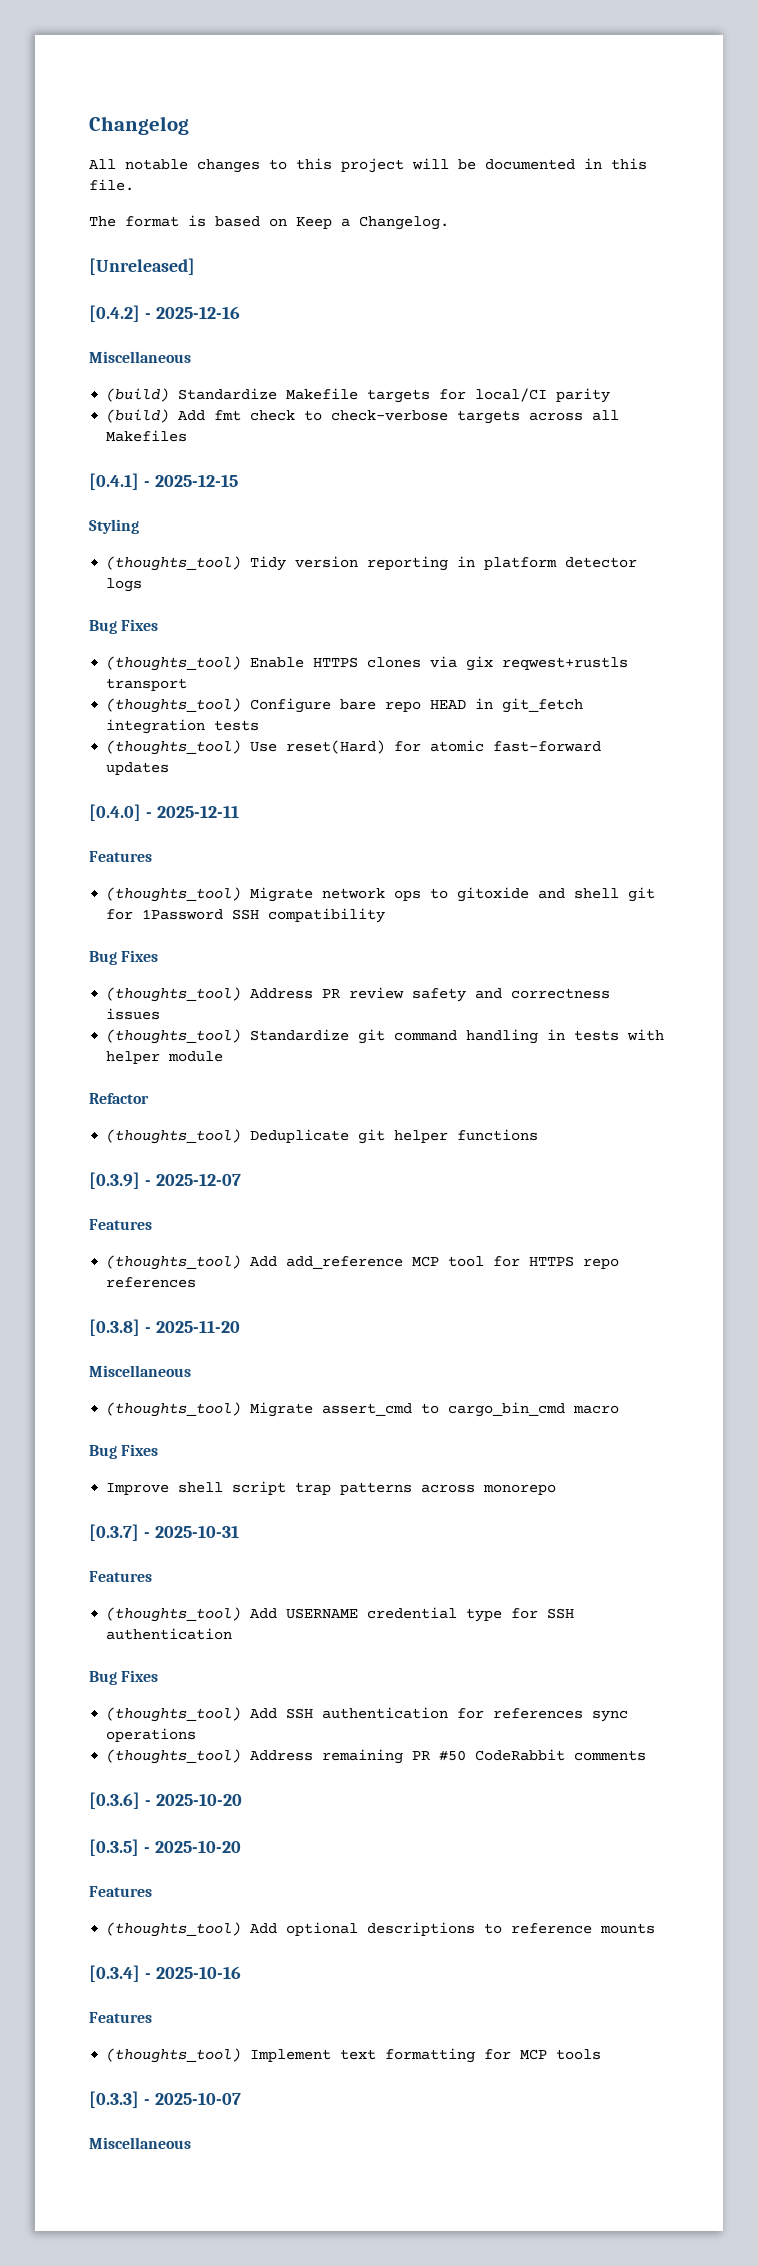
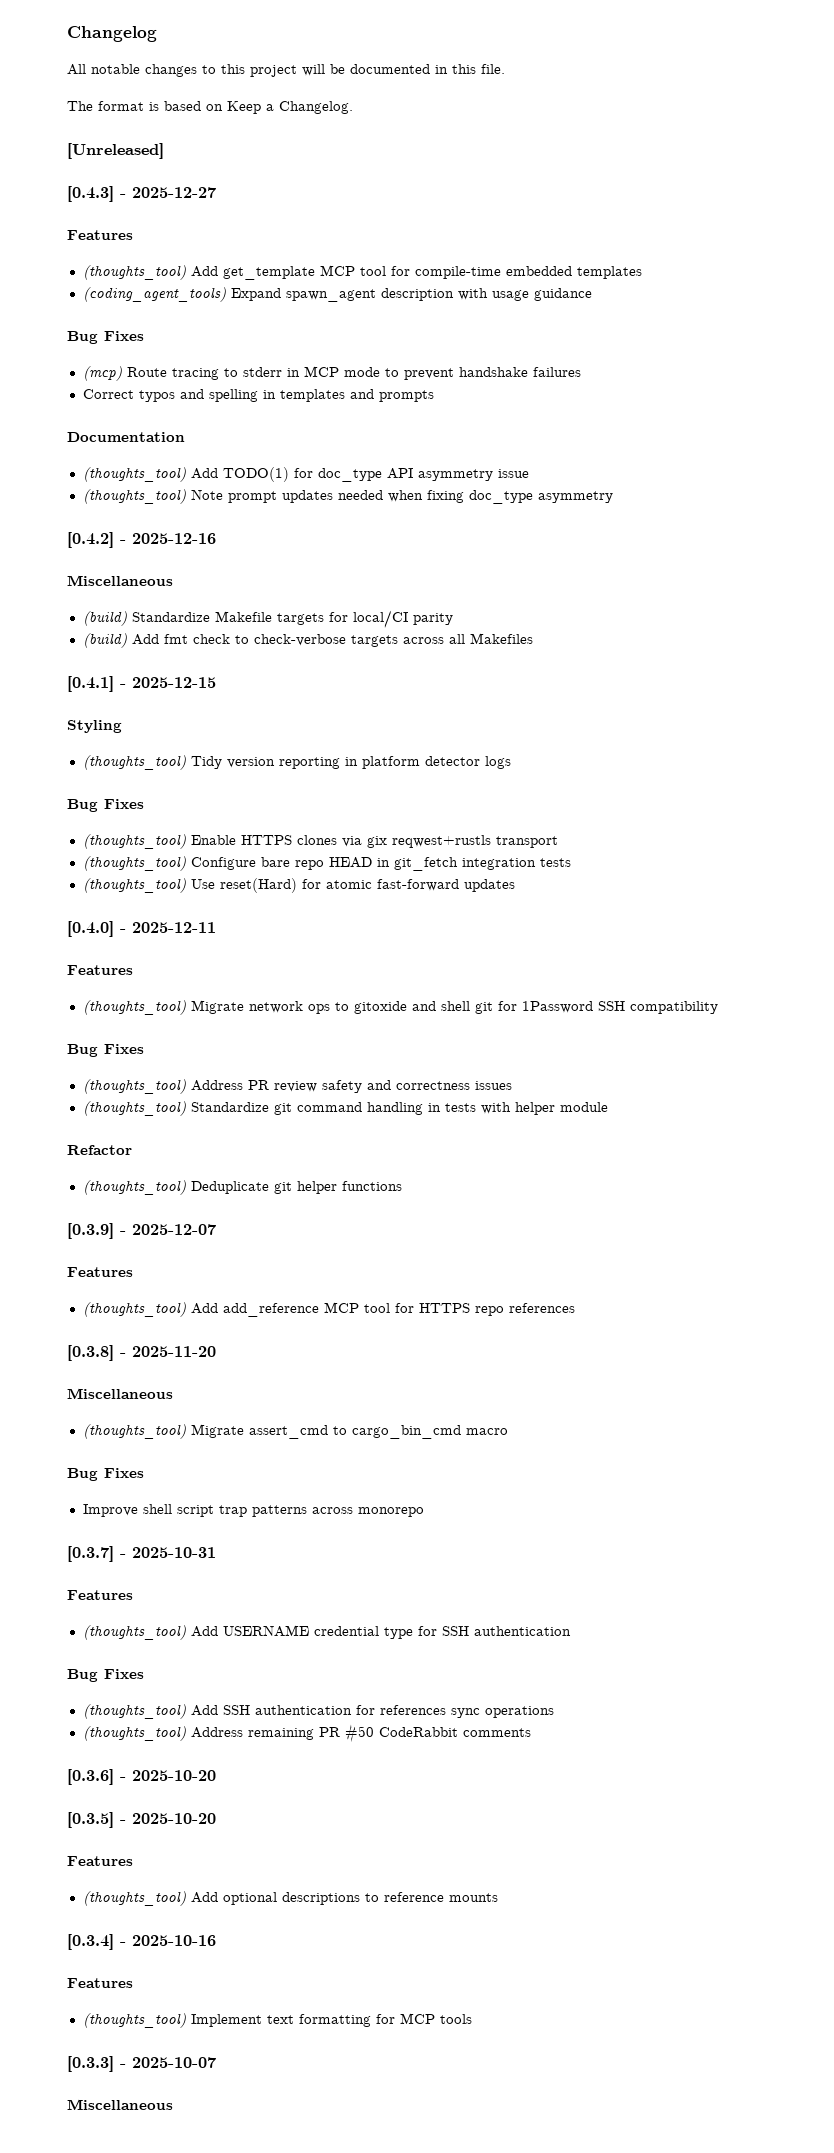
(195, 266) none -> [67,186,216,202] [67,230,133,240] [82,265,642,280] [82,287,592,302] [67,331,144,344] [82,366,581,381] [82,389,434,402] [67,432,185,442] [82,467,529,482] [82,489,613,504] // [0.4.3] - 2025-12-27 // Features // (thoughts_tool) Add get_template MCP tool for compile-time embedded templates // (coding_agent_tools) Expand spawn_agent description with usage guidance // Bug Fixes // (mcp) Route tracing to stderr in MCP mode to prevent handshake failures // Correct typos and spelling in templates and prompts // Documentation // (thoughts_tool) Add TODO(1) for doc_type API asymmetry issue // (thoughts_tool) Note prompt updates needed when fixing doc_type asymmetry

